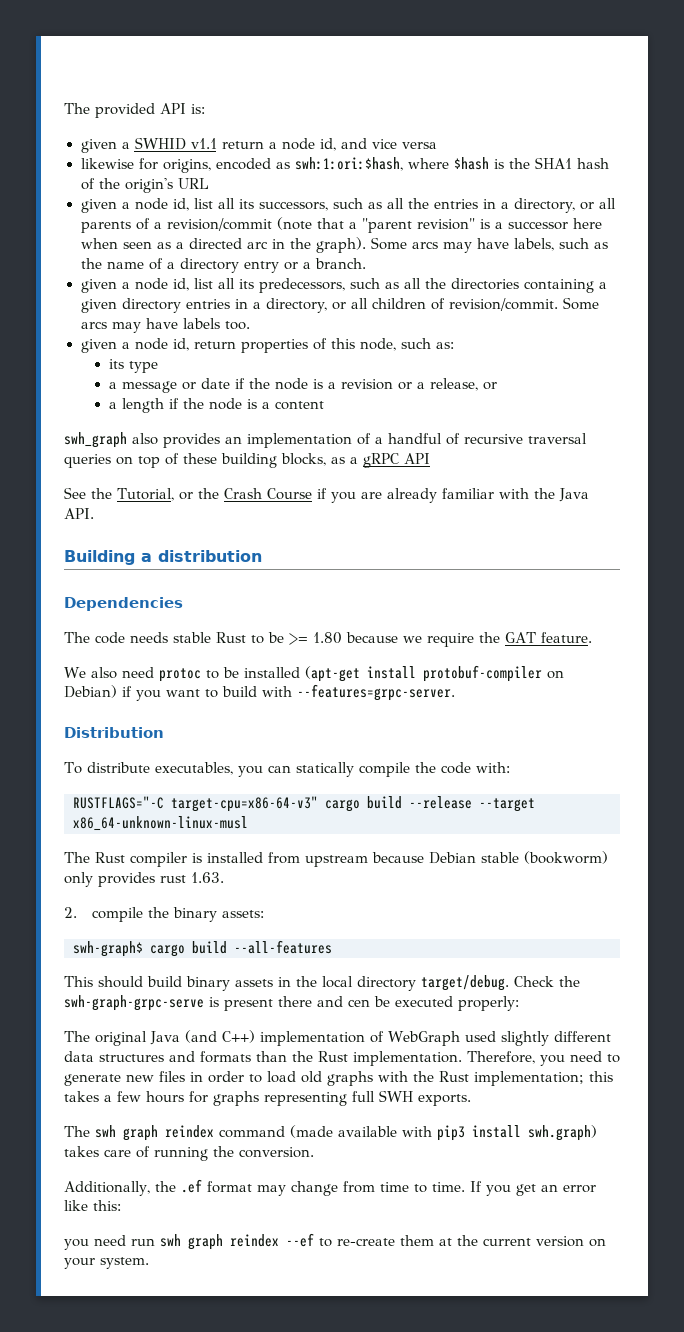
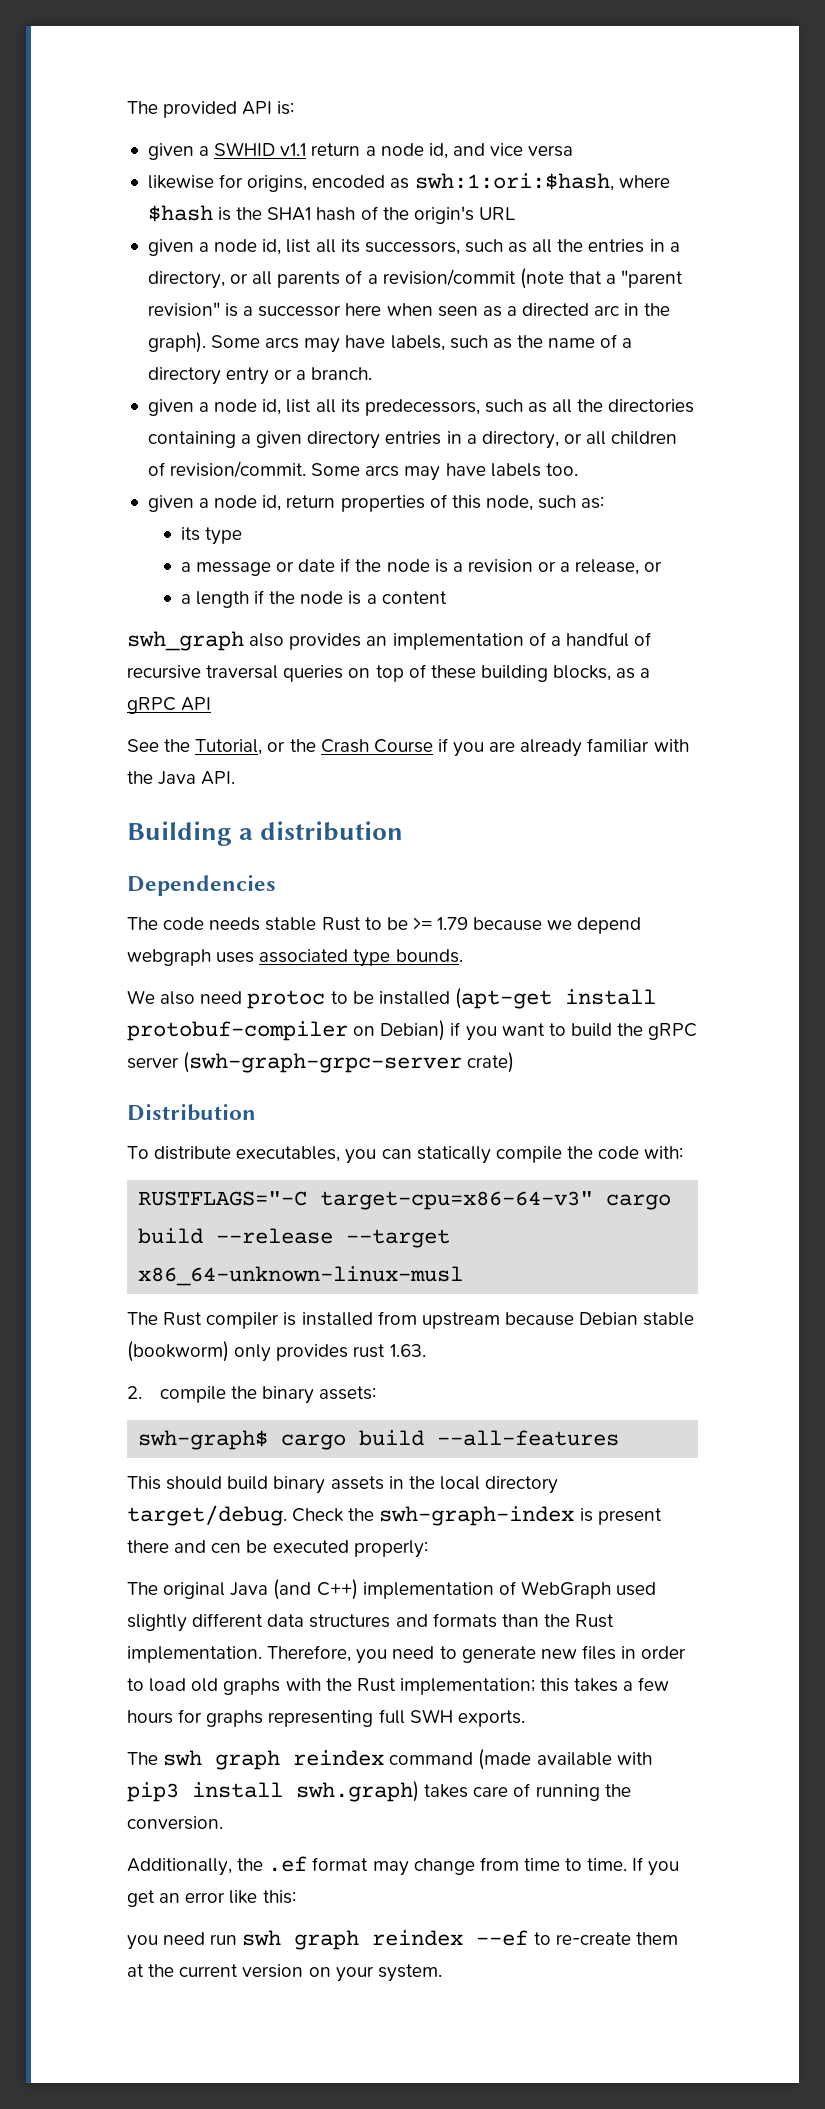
[313,632,342,644] 1.80 -> [437,917,469,930] 1.79
[427,632,592,647] require the GAT feature. -> [577,917,642,934] [127,949,463,967] depend webgraph uses associated type bounds.
[262,684,455,701] with --features=grpc-server. -> [617,1023,698,1040] [127,1052,515,1073] the gRPC server (swh-graph-grpc-server crate)
[64,995,204,1011] swh-graph-grpc-serve -> [379,1506,575,1526] swh-graph-index

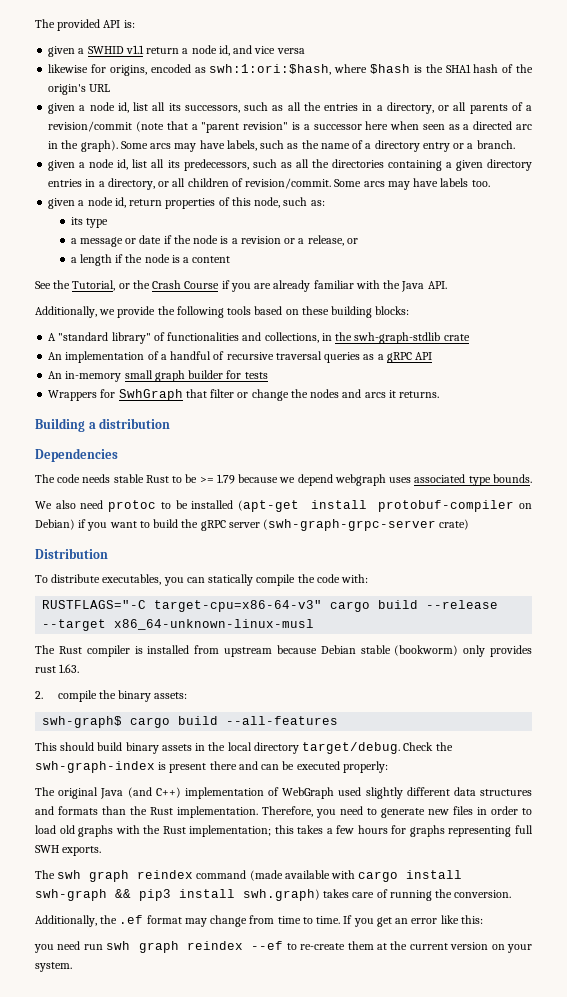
[127,631,652,651] [127,664,651,682] [127,697,212,714] // swh_graph also provides an implementation of a handful of recursive traversal queries on top of these building blocks, as a gRPC API -> (231, 259) none
(236, 778) none -> [35,306,410,318] [48,332,470,344] [48,351,433,363] [48,370,268,382] [48,389,440,401] // Additionally, we provide the following tools based on these building blocks: // A "standard library" of functionalities and collections, in the swh-graph-stdlib crate // An implementation of a handful of recursive traversal queries as a gRPC API // An in-memory small graph builder for tests // Wrappers for SwhGraph that filter or change the nodes and arcs it returns.
[211,1543,242,1553] cen -> [261,764,280,770] can
(652, 1758) none -> [358,870,463,882] [35,889,131,901] cargo install swh-graph &&

